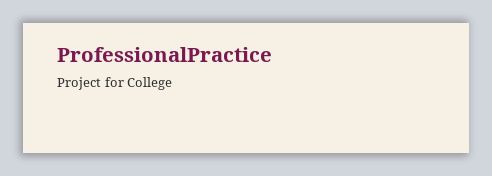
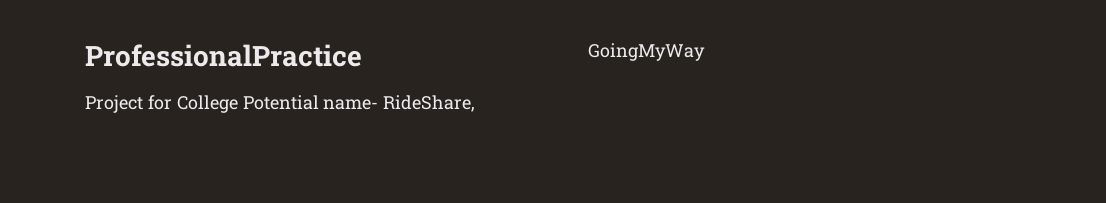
(173, 83) none -> [242,95,476,112] [588,43,705,61] Potential name- RideShare, GoingMyWay

